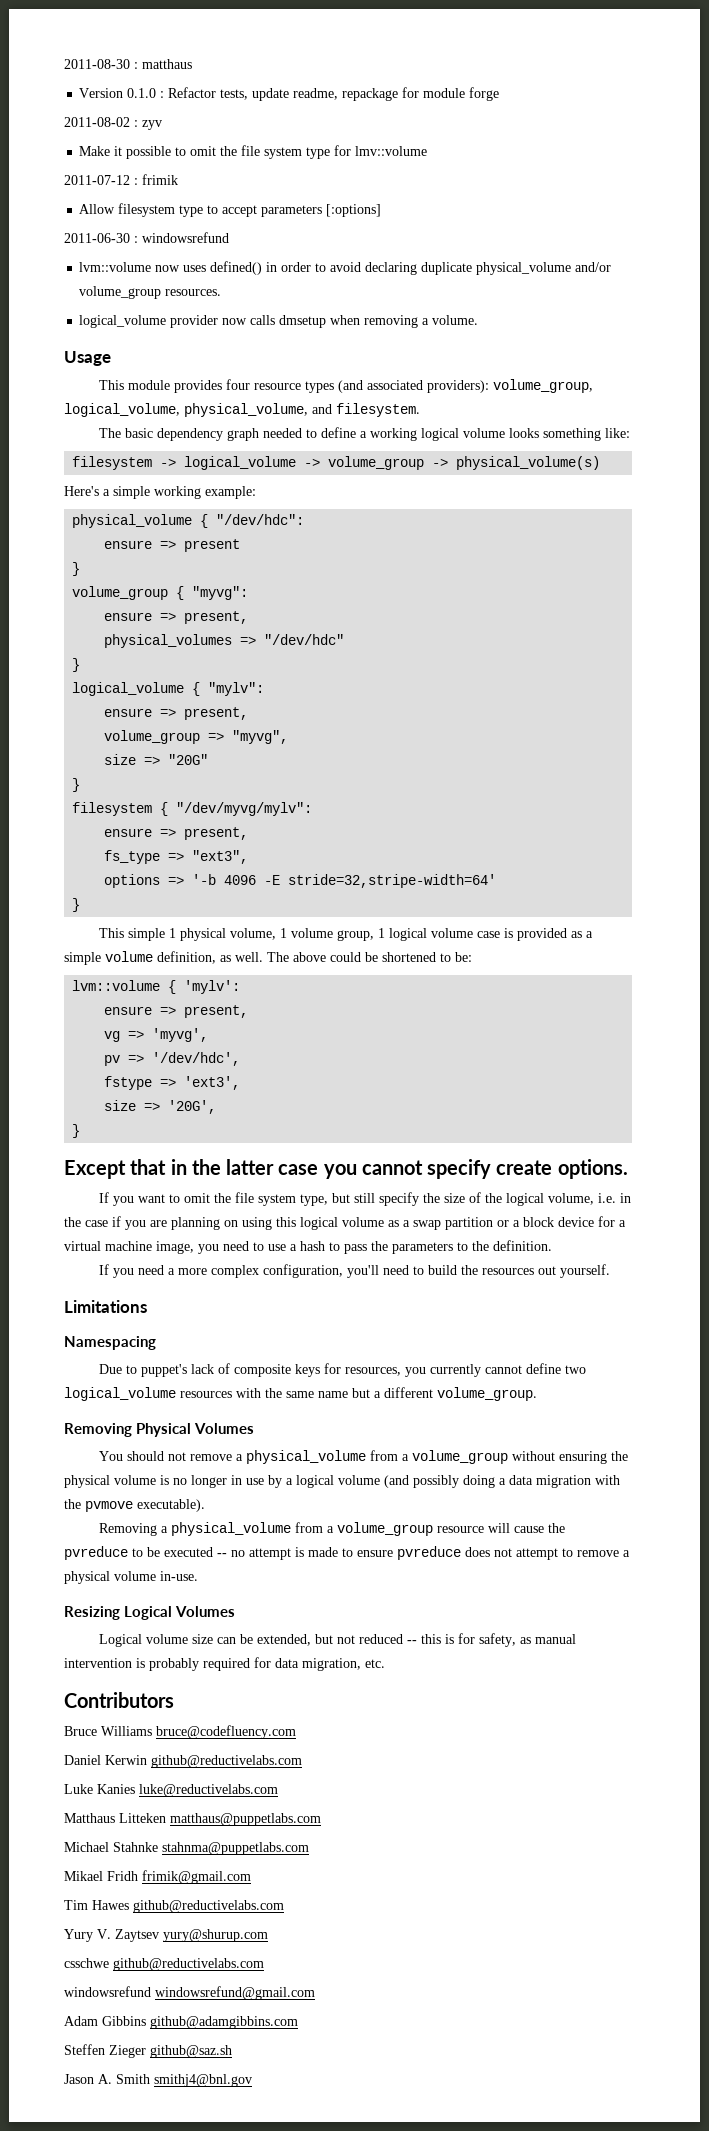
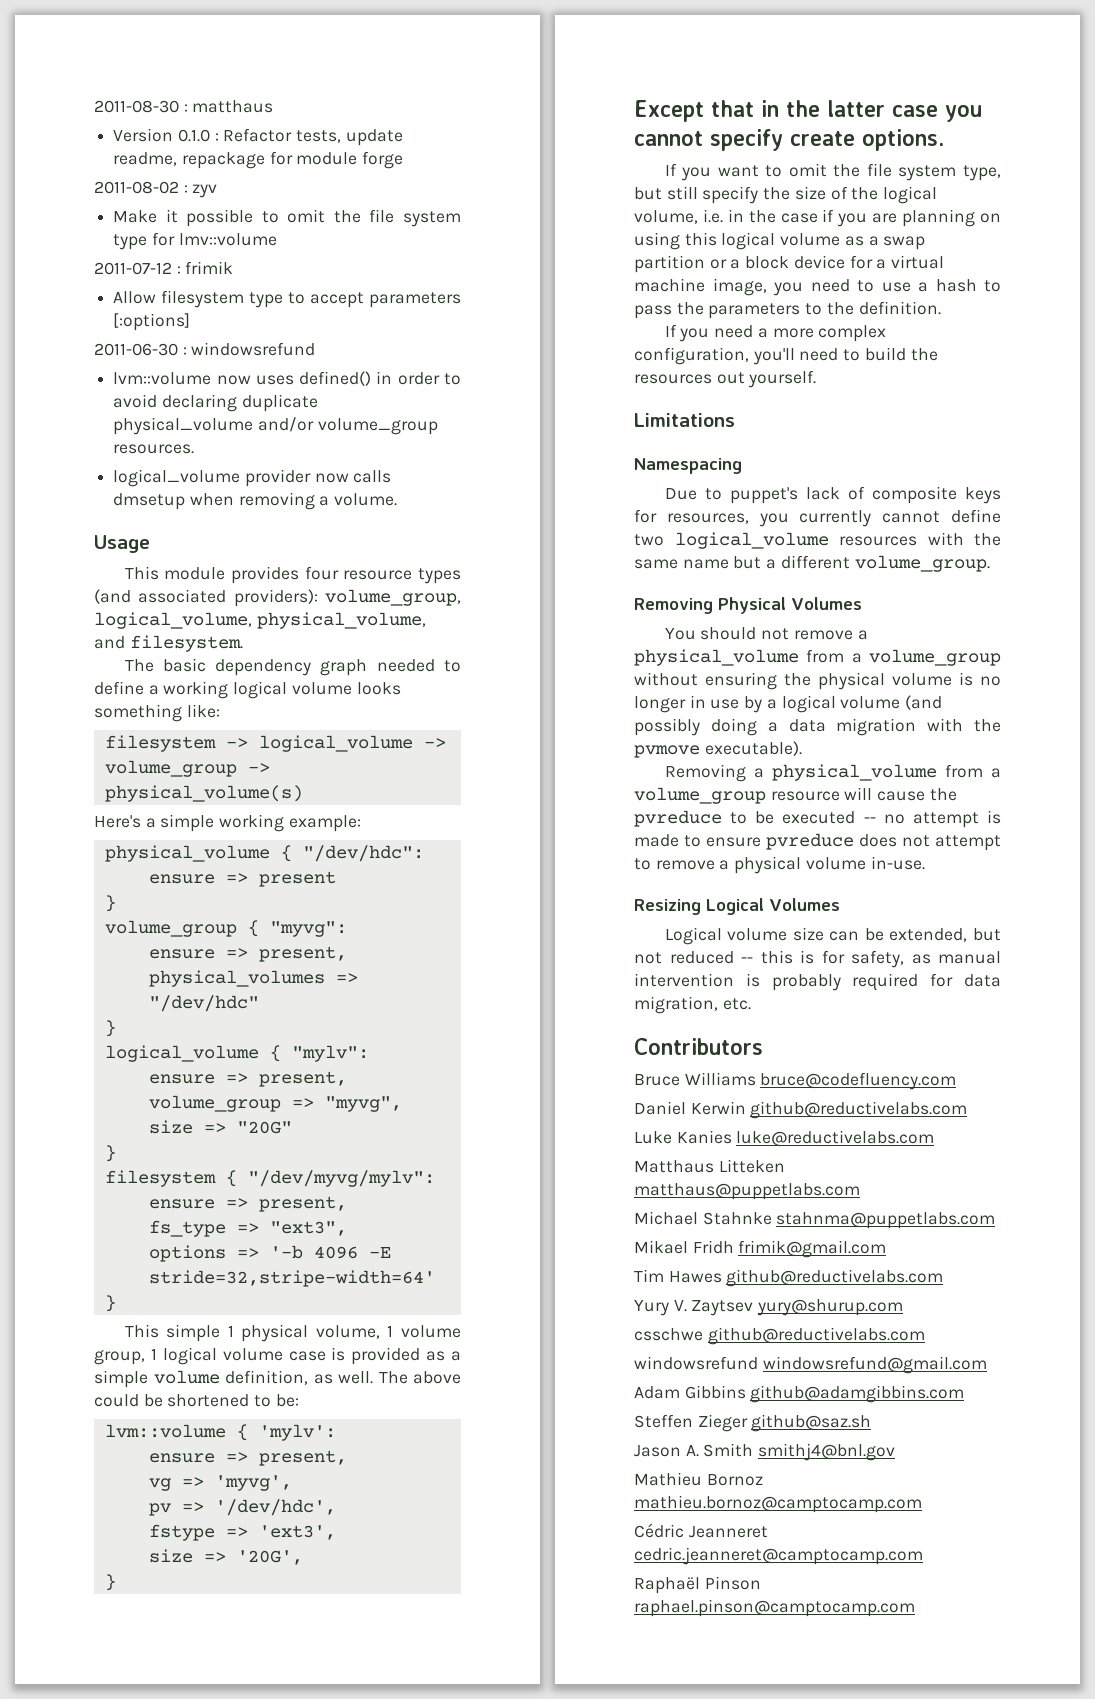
(252, 2080) none -> [634,1472,763,1486] [634,1495,922,1513] [634,1523,768,1538] [634,1547,923,1565] [634,1576,761,1594] [634,1599,915,1617] // Mathieu Bornoz mathieu.bornoz@camptocamp.com // Cédric Jeanneret cedric.jeanneret@camptocamp.com // Raphaël Pinson raphael.pinson@camptocamp.com

